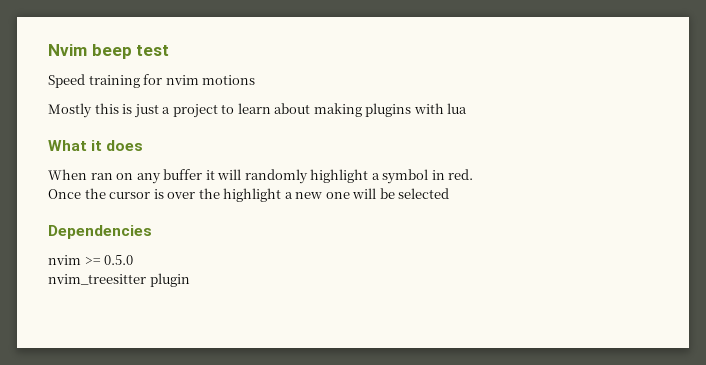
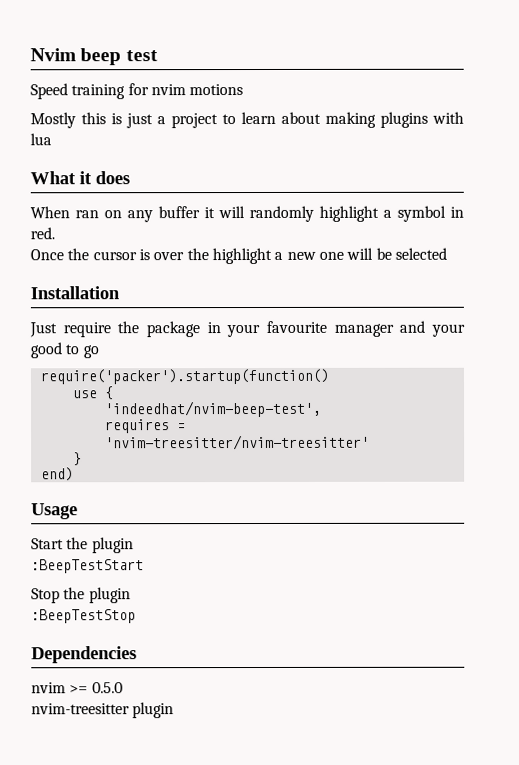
(450, 193) none -> [30,286,120,300] [29,320,466,338] [30,342,99,359] [39,368,330,385] [72,386,114,400] [104,400,322,418] [104,419,186,434] [104,434,370,451] [72,452,82,466] [40,467,74,482] [31,503,78,520] [31,537,134,554] [31,559,144,574] [31,587,131,604] [31,609,136,624] // Installation // Just require the package in your favourite manager and your good to go // require('packer').startup(function() // use { // 'indeedhat/nvim-beep-test', // requires = 'nvim-treesitter/nvim-treesitter' // } // end) // Usage // Start the plugin // :BeepTestStart // Stop the plugin // :BeepTestStop
[48,274,146,285] nvim_treesitter -> [31,703,130,715] nvim-treesitter

